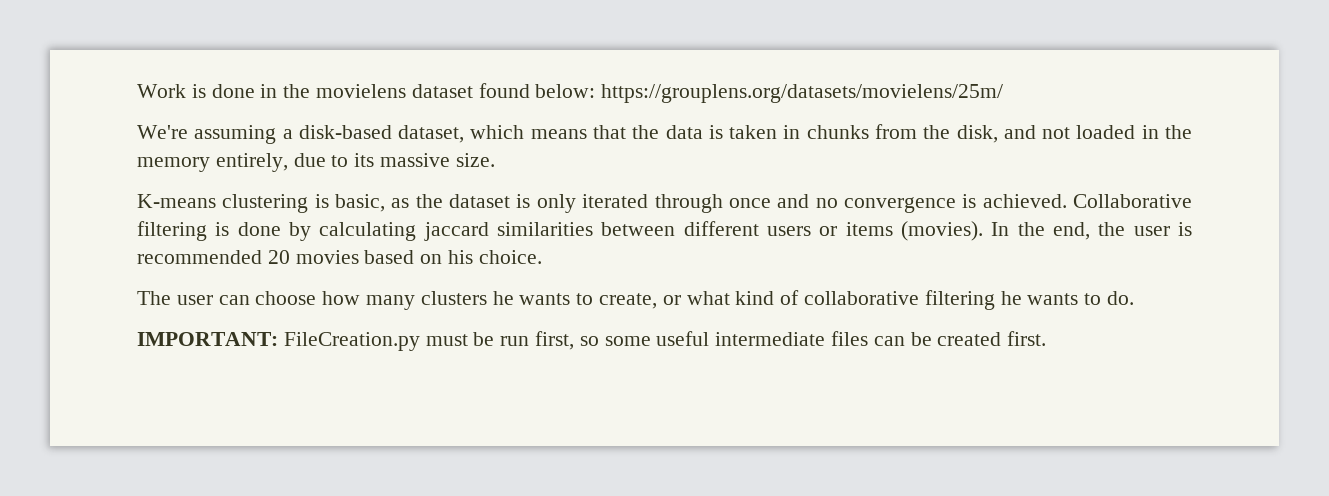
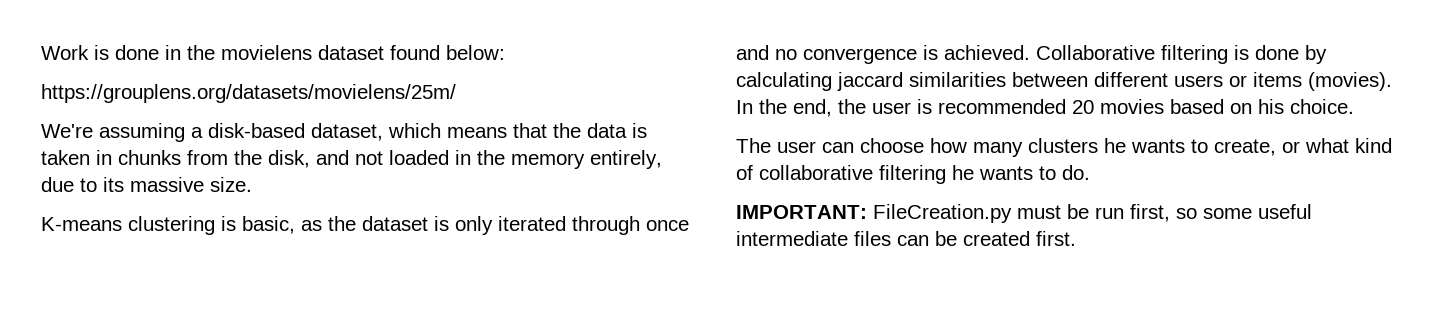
(596, 91) none -> (505, 52) //

